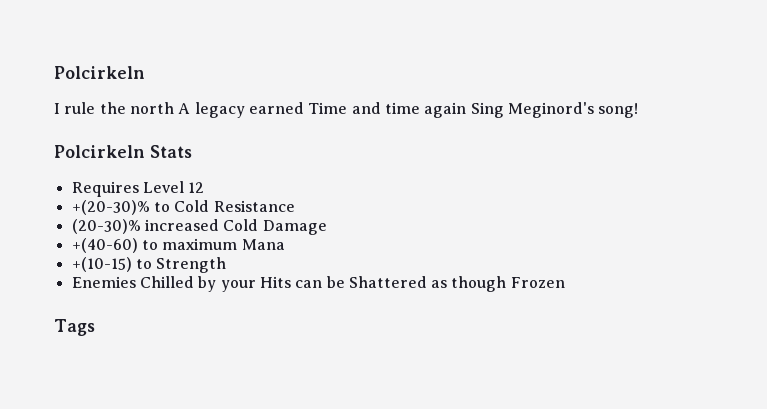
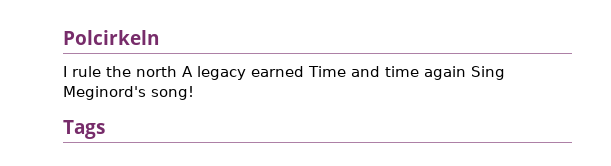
[54,145,192,158] [71,181,205,197] [71,200,295,215] [71,219,327,235] [71,238,285,253] [71,257,227,273] [71,276,565,292] // Polcirkeln Stats // Requires Level 12 // +(20-30)% to Cold Resistance // (20-30)% increased Cold Damage // +(40-60) to maximum Mana // +(10-15) to Strength // Enemies Chilled by your Hits can be Shattered as though Frozen -> (194, 93) none

